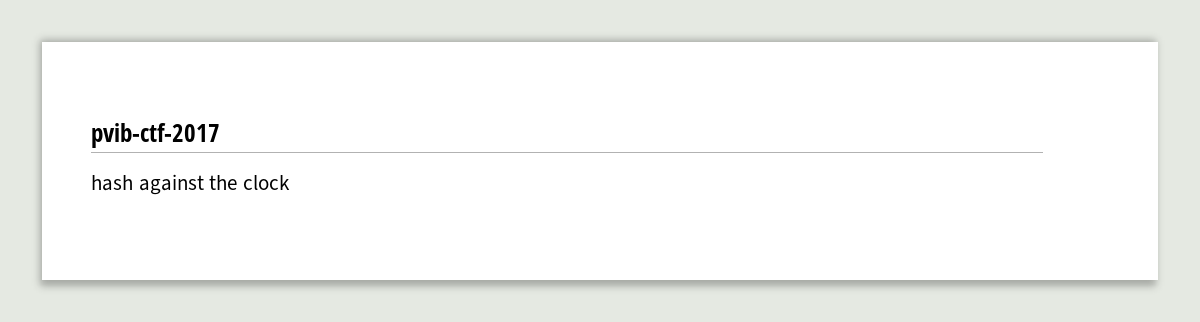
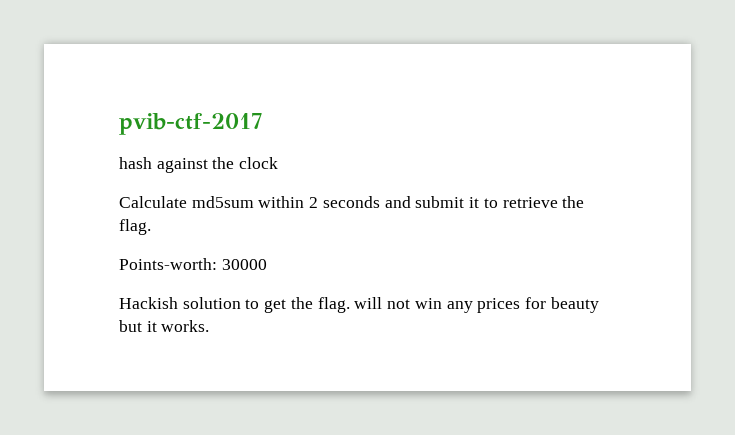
(291, 182) none -> [119,196,585,208] [119,219,151,235] [119,258,267,270] [119,297,599,313] [119,320,210,332] // Calculate md5sum within 2 seconds and submit it to retrieve the flag. // Points-worth: 30000 // Hackish solution to get the flag. will not win any prices for beauty but it works.

